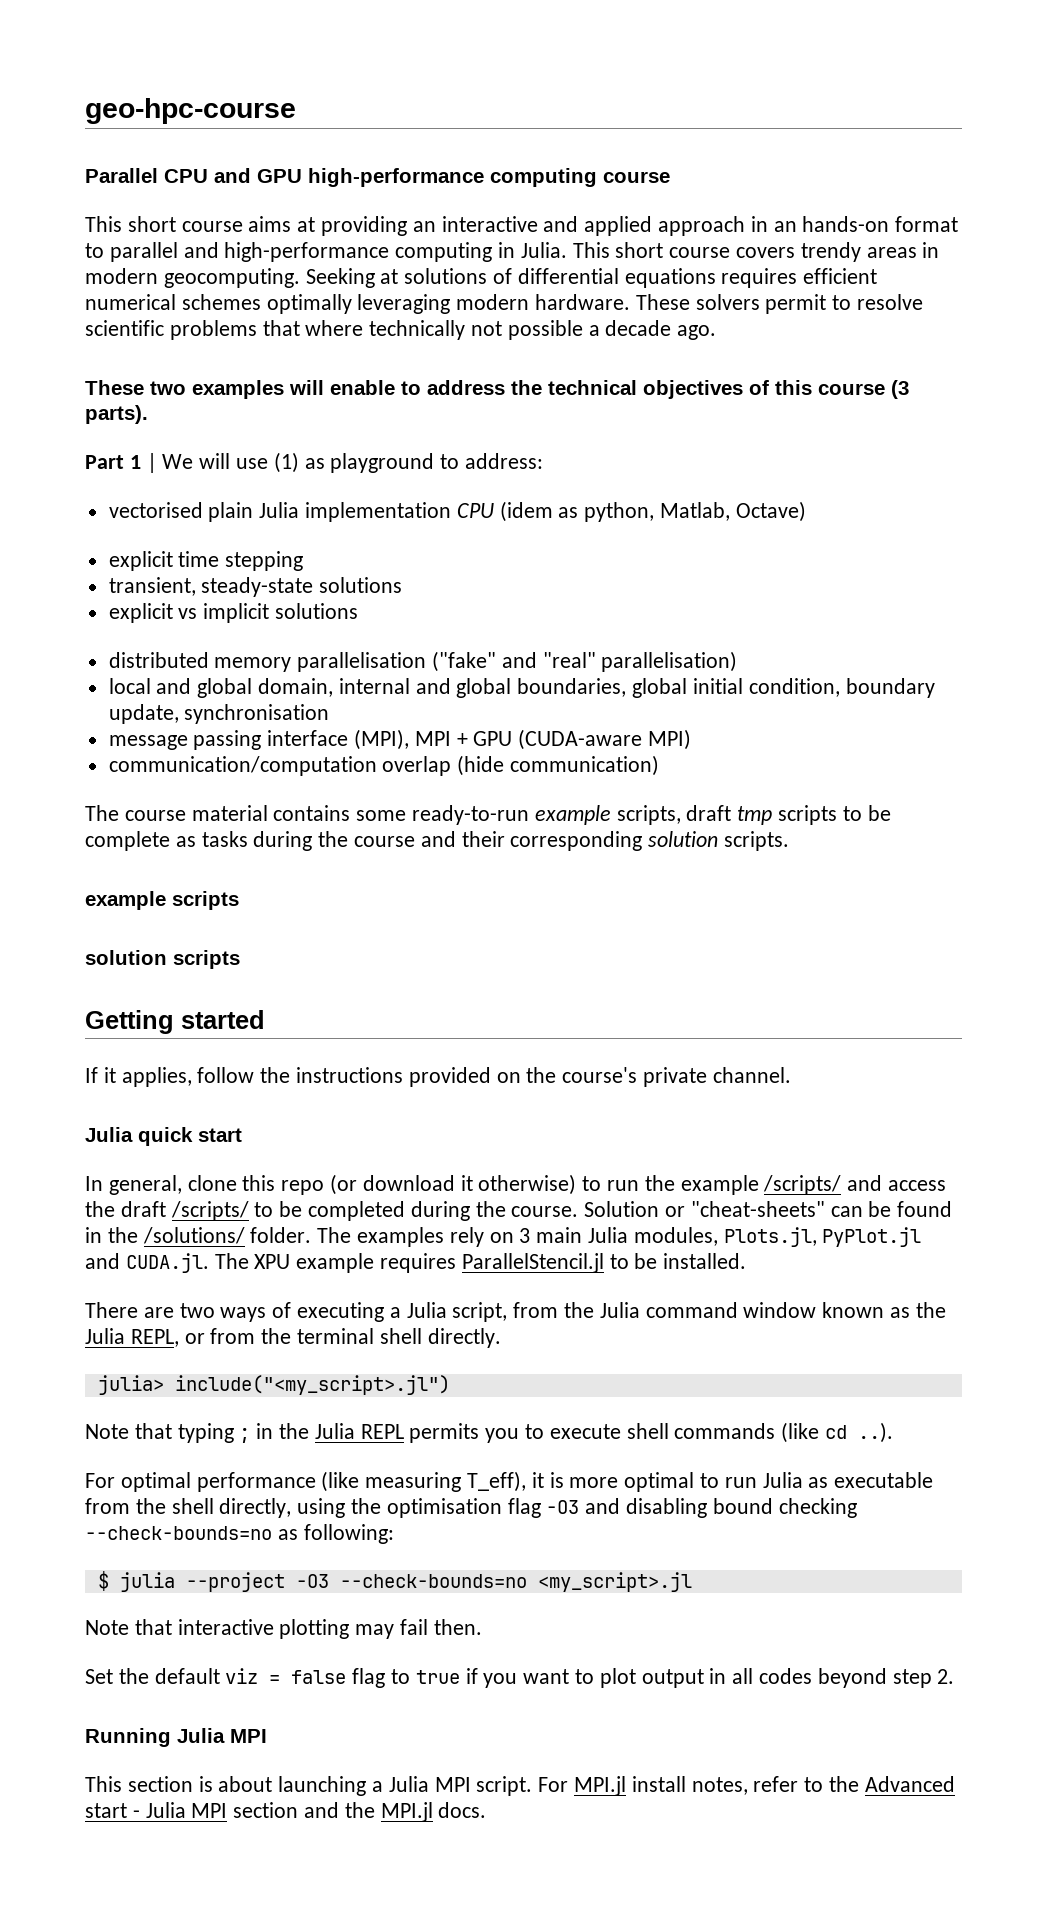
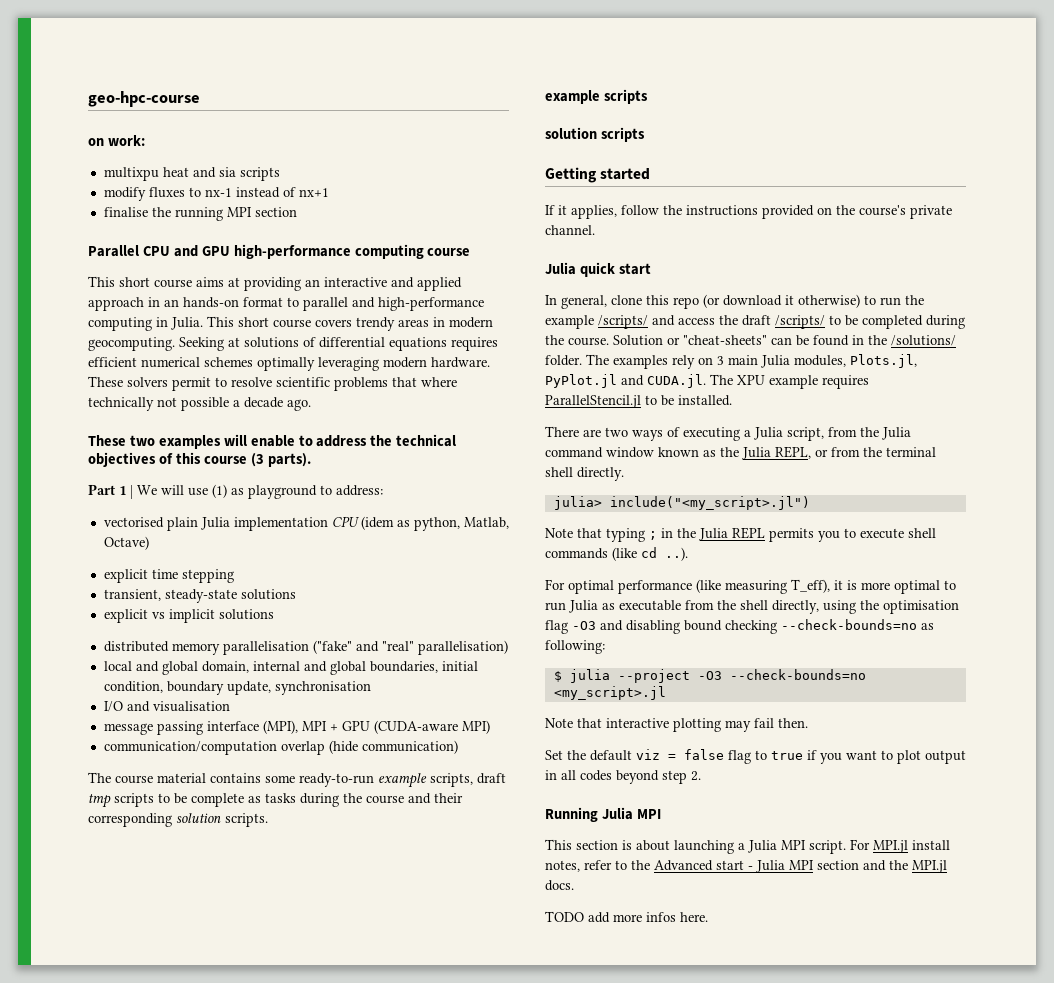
(296, 111) none -> [88,135,145,146] [103,167,280,181] [103,187,329,201] [103,207,297,221] // on work: // multixpu heat and sia scripts // modify fluxes to nx-1 instead of nx+1 // finalise the running MPI section
[632,678,688,698] global -> (438, 667) none
(330, 714) none -> [103,701,230,712] // I/O and visualisation
(487, 1810) none -> [545,911,708,923] // TODO add more infos here.

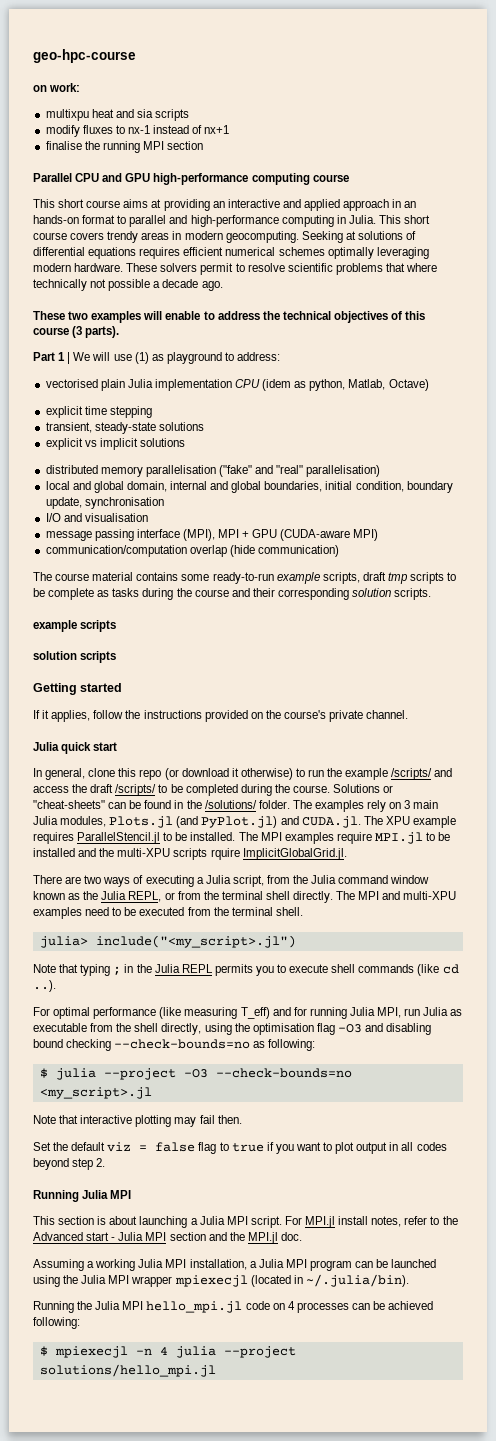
[613,335,663,346] Solution -> [333,784,381,793] Solutions
[850,354,917,368] [545,374,617,388] Plots.jl, PyPlot.jl -> [109,816,278,828] Plots.jl (and PyPlot.jl)
(732, 400) none -> [238,832,451,844] [33,848,347,860] The MPI examples require MPI.jl to be installed and the multi-XPU scripts rquire ImplicitGlobalGrid.jl.
(624, 474) none -> [336,891,457,900] [33,907,303,919] The MPI and multi-XPU examples need to be executed from the terminal shell.
[791,579,956,594] T_eff), it is more optimal to -> [240,1007,402,1019] T_eff) and for running Julia MPI,
[545,880,574,891] [545,911,708,923] docs. // TODO add more infos here. -> [280,1232,302,1241] [33,1259,437,1271] [33,1274,409,1287] [33,1301,434,1313] [33,1317,80,1329] [39,1346,296,1358] [39,1364,216,1377] doc. // Assuming a working Julia MPI installation, a Julia MPI program can be launched using the Julia MPI wrapper mpiexecjl (located in ~/.julia/bin). // Running the Julia MPI hello_mpi.jl code on 4 processes can be achieved following: // $ mpiexecjl -n 4 julia --project solutions/hello_mpi.jl

